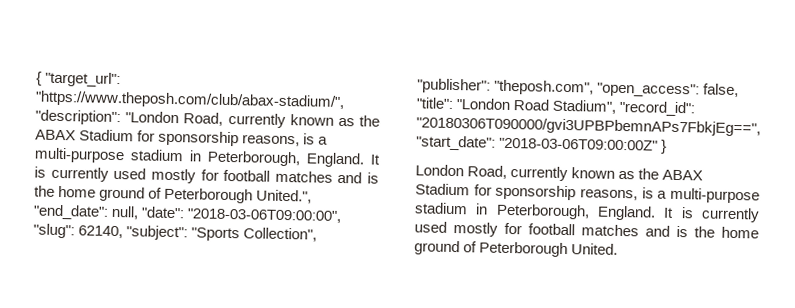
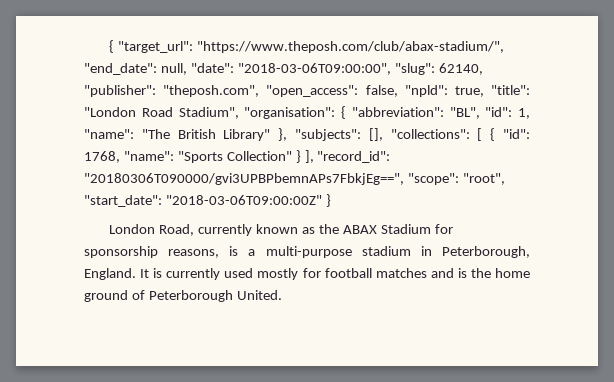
[35,109,380,129] [35,129,329,147] [34,147,380,168] [34,166,379,184] [34,185,313,204] "description": "London Road, currently known as the ABAX Stadium for sponsorship reasons, is a multi-purpose stadium in Peterborough, England. It is currently used mostly for football matches and is the home ground of Peterborough United.", -> (505, 47) none
[126,225,318,242] "subject": "Sports Collection", -> (483, 69) none
(740, 90) none -> [404,85,484,97] "npld": true,
[619,100,696,117] [416,116,761,137] "record_id": "20180306T090000/gvi3UPBPbemnAPs7FbkjEg==", -> [244,106,530,119] [84,128,531,141] [84,150,391,163] [84,173,505,185] "organisation": { "abbreviation": "BL", "id": 1, "name": "The British Library" }, "subjects": [], "collections": [ { "id": 1768, "name": "Sports Collection" } ], "record_id": "20180306T090000/gvi3UPBPbemnAPs7FbkjEg==", "scope": "root",

